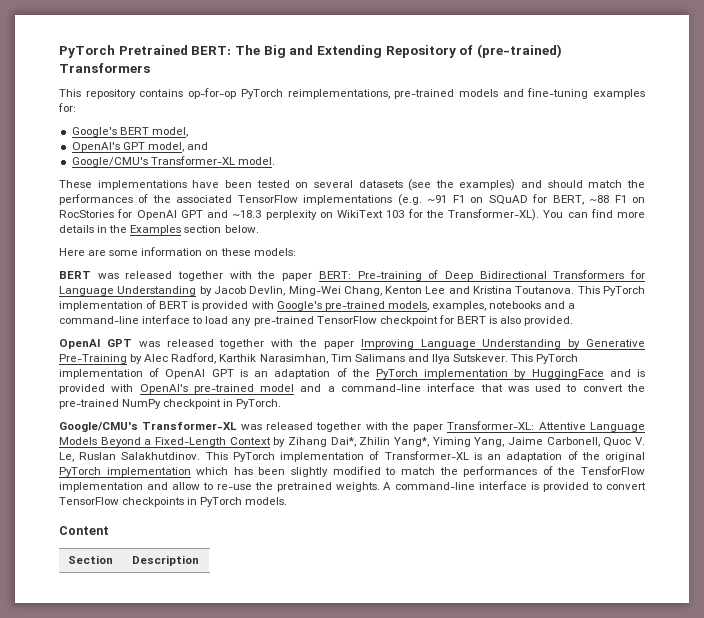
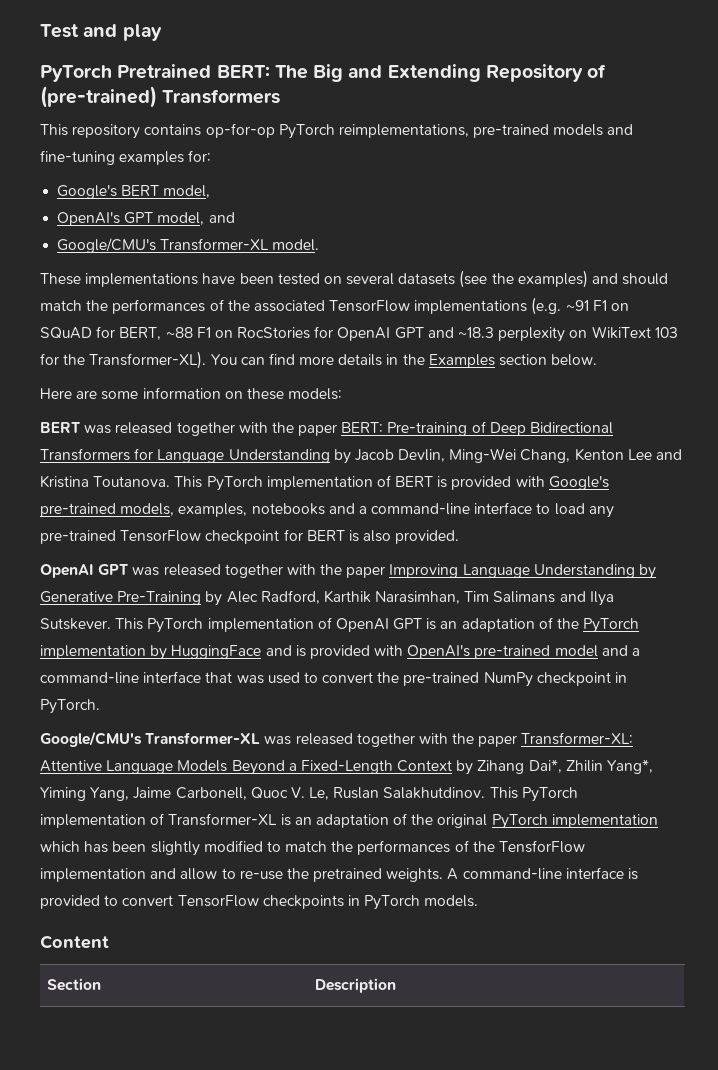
(59, 51) none -> [40,24,162,41] Test and play //

